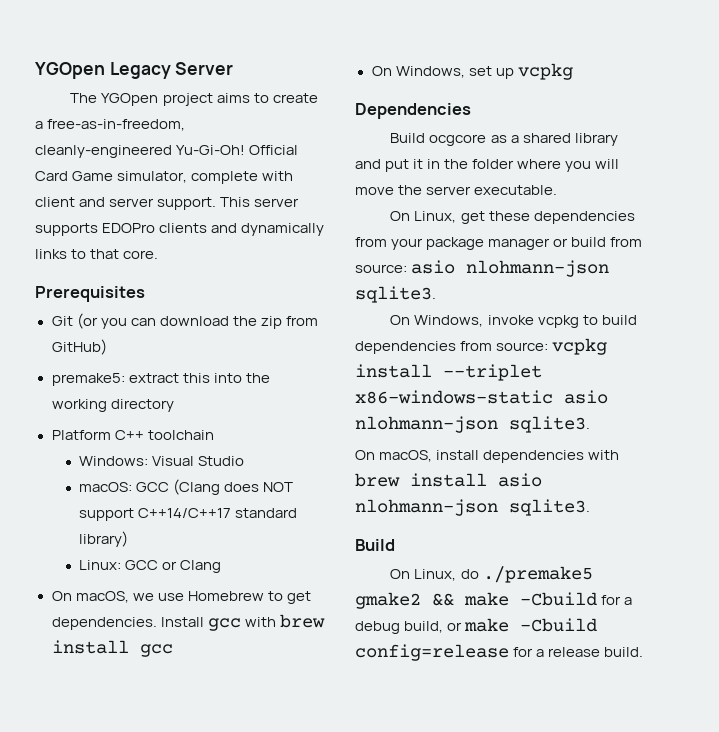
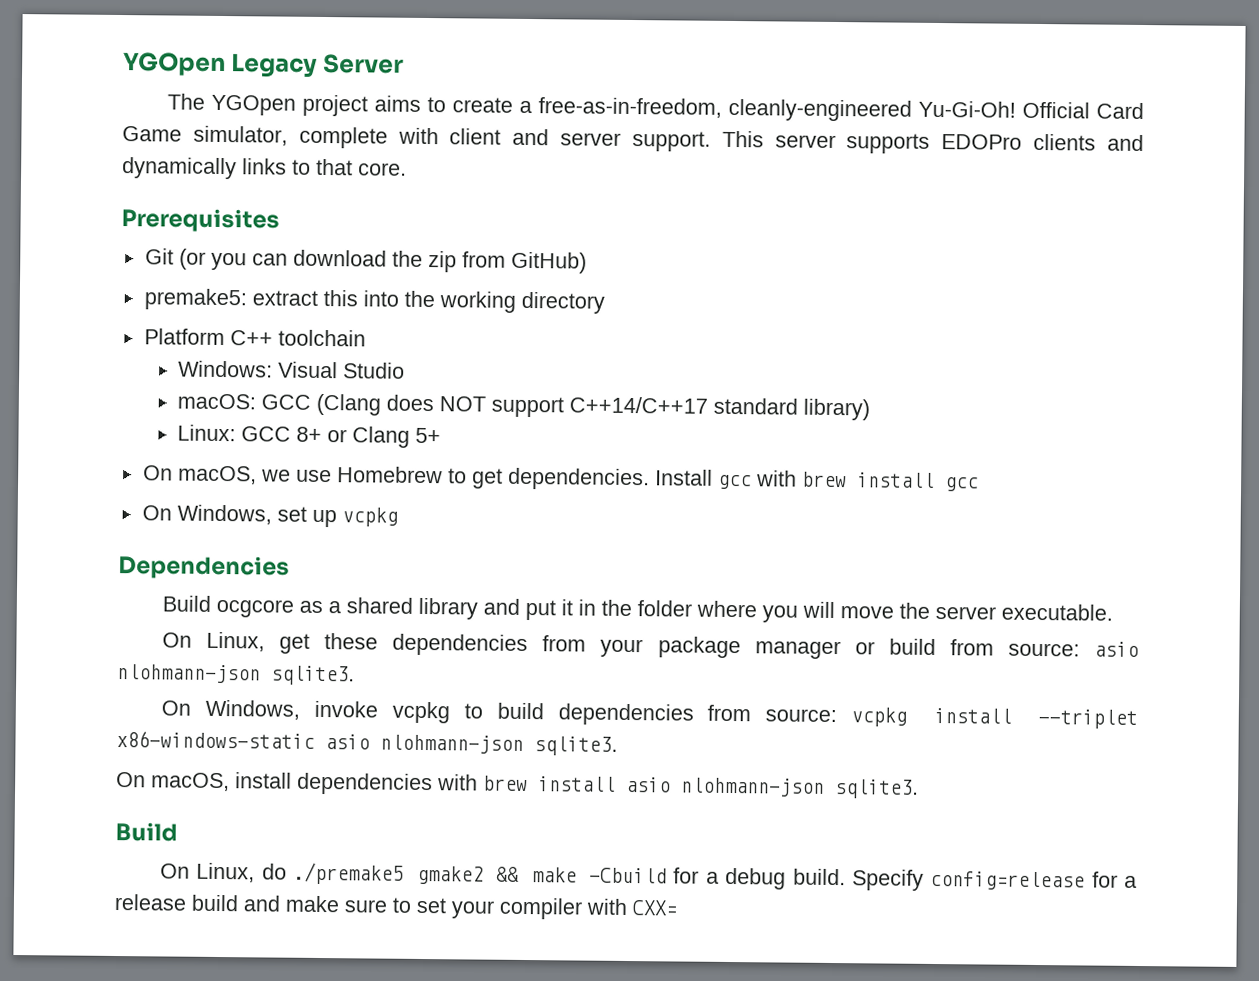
(159, 565) none -> [296,426,323,442] 8+
(222, 566) none -> [415,427,442,444] 5+
[404,618,598,633] [355,644,644,661] build, or make -Cbuild config=release for a release build. -> [792,868,1137,891] [114,893,677,920] build. Specify config=release for a release build and make sure to set your compiler with CXX=

